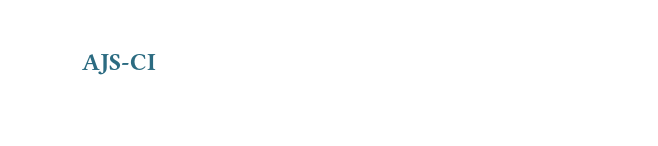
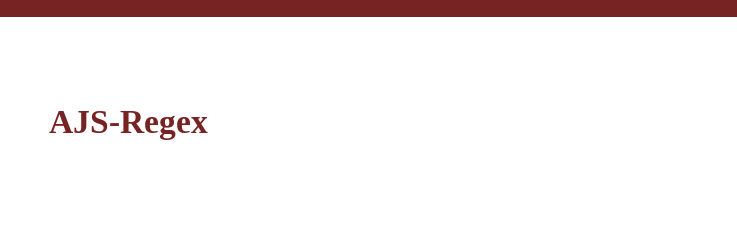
[82,54,156,75] AJS-CI -> [49,111,208,140] AJS-Regex

